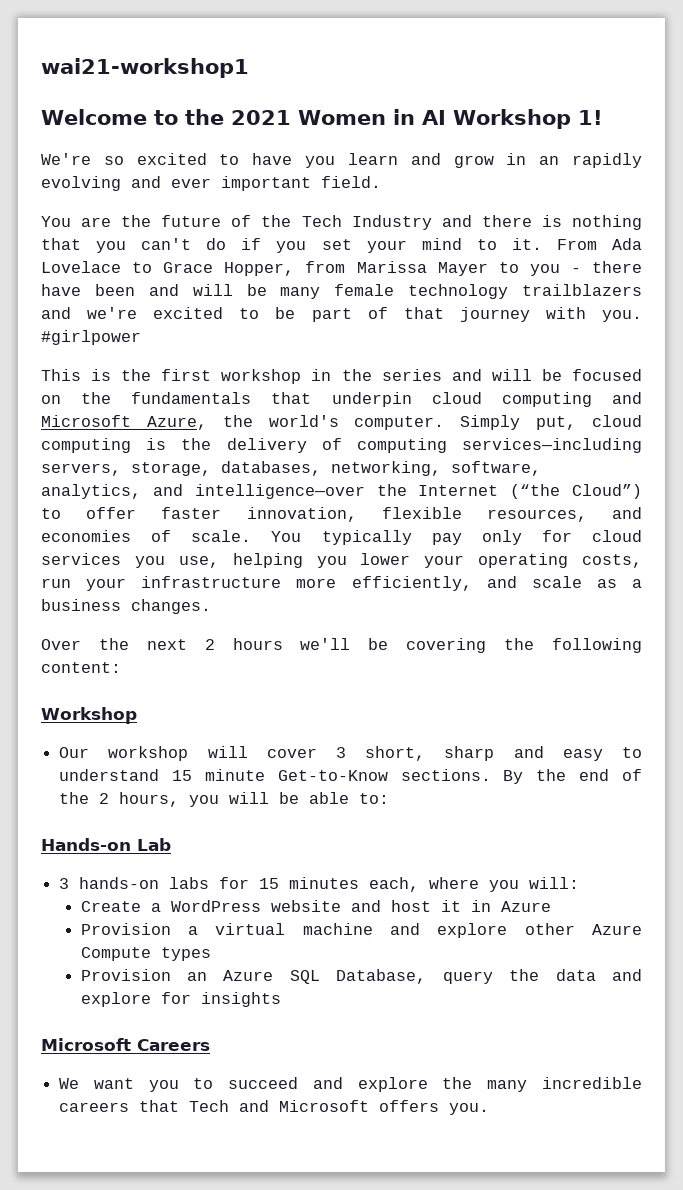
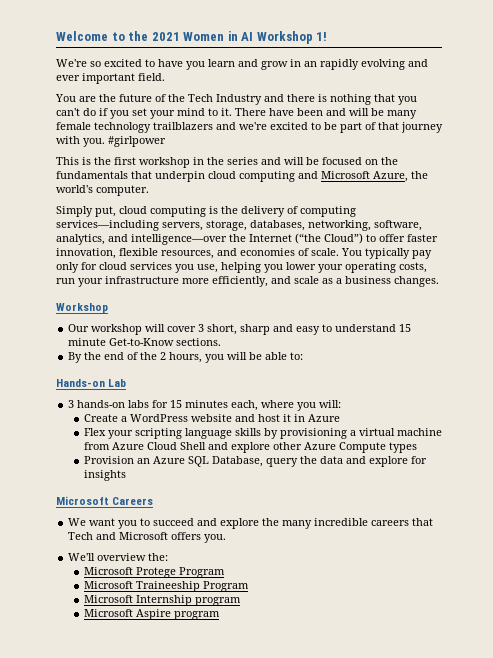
[41,58,249,78] wai21-workshop1 // -> (56, 36) none
[556,238,642,250] [41,261,643,276] From Ada Lovelace to Grace Hopper, from Marissa Mayer to you - there -> [235,108,266,116] There
(445, 423) none -> (149, 190) //
[41,638,643,653] [41,662,121,673] // Over the next 2 hours we'll be covering the following content: -> (439, 281) none
(491, 775) none -> (222, 342) //
[80,923,373,935] Provision a virtual machine -> [83,428,442,439] [83,442,206,450] Flex your scripting language skills by provisioning a virtual machine from Azure Cloud Shell
(490, 1109) none -> [68,553,169,561] [83,567,225,578] [83,581,249,592] [83,595,241,606] [83,609,220,620] // We'll overview the: // Microsoft Protege Program // Microsoft Traineeship Program // Microsoft Internship program // Microsoft Aspire program

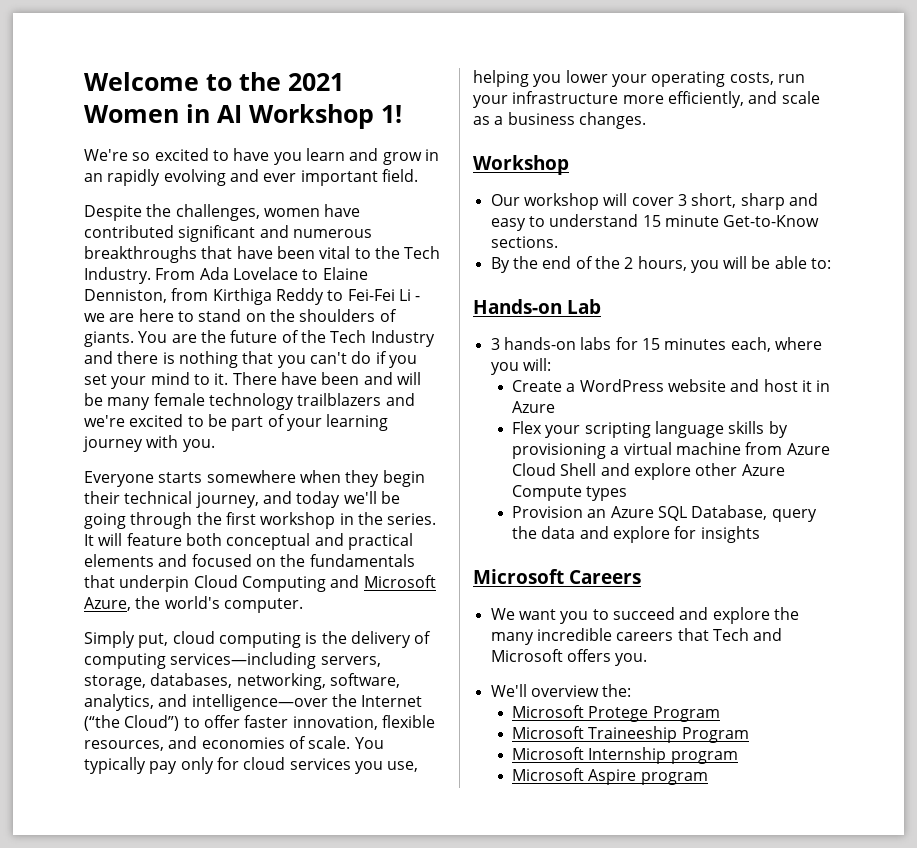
(165, 77) none -> [84,204,361,221] [84,225,372,242] [84,246,441,263] [84,267,368,284] [84,288,421,305] [84,309,397,322] [84,331,134,347] Despite the challenges, women have contributed significant and numerous breakthroughs that have been vital to the Tech Industry. From Ada Lovelace to Elaine Denniston, from Kirthiga Reddy to Fei-Fei Li - we are here to stand on the shoulders of giants.
[378,122,399,130] that -> [286,414,389,431] your learning
[108,136,166,147] [56,157,91,165] #girlpower // This is -> [84,470,425,487] [84,491,400,508] [84,512,193,529] // Everyone starts somewhere when they begin their technical journey, and today we'll be going through
[227,157,319,165] series and will be -> [387,513,437,525] [84,533,413,550] [84,554,188,567] series. It will feature both conceptual and practical elements and
[208,171,295,182] cloud computing -> [193,575,326,592] Cloud Computing

